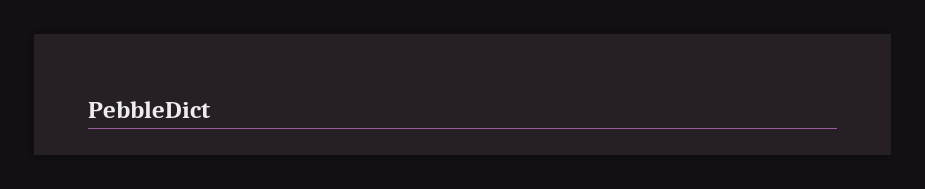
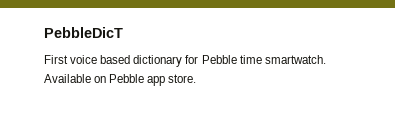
[88,101,211,118] PebbleDict -> [44,27,123,38] [44,55,326,67] [44,74,197,86] PebbleDicT // First voice based dictionary for Pebble time smartwatch. // Available on Pebble app store.

